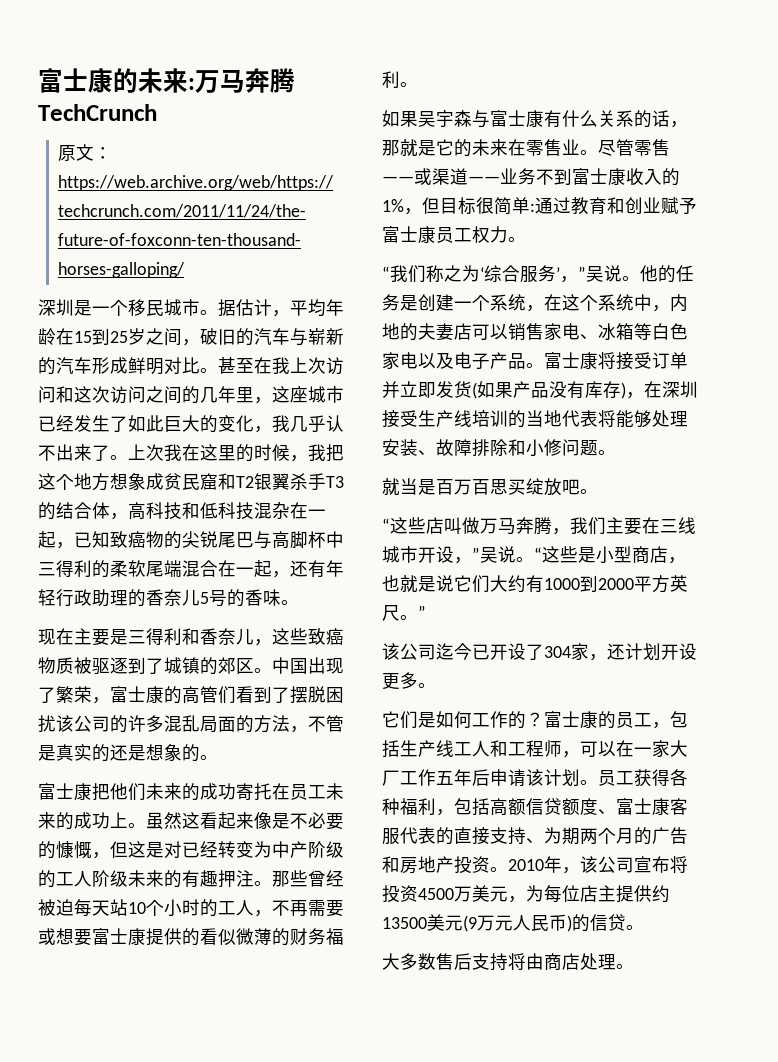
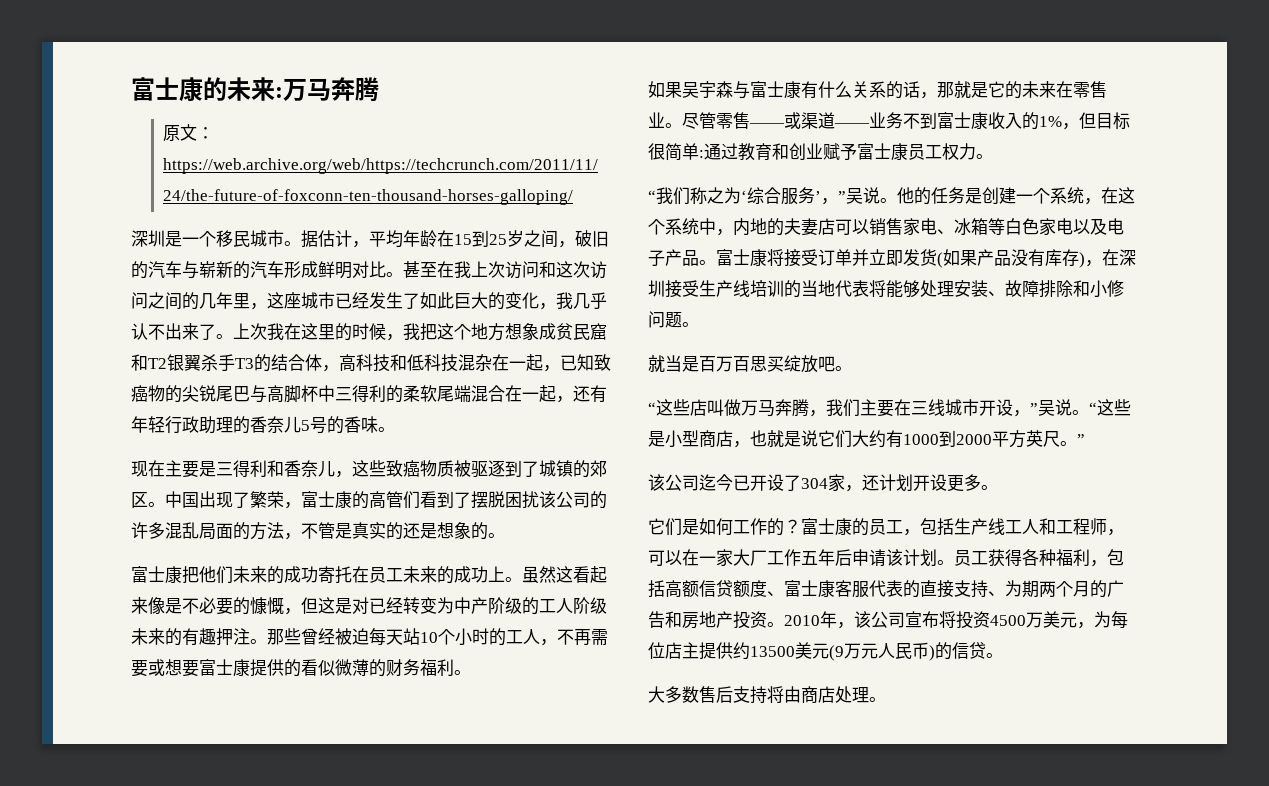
[38,104,157,121] TechCrunch -> (379, 89) none

